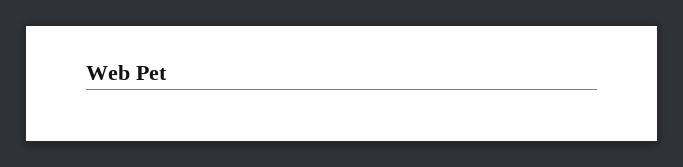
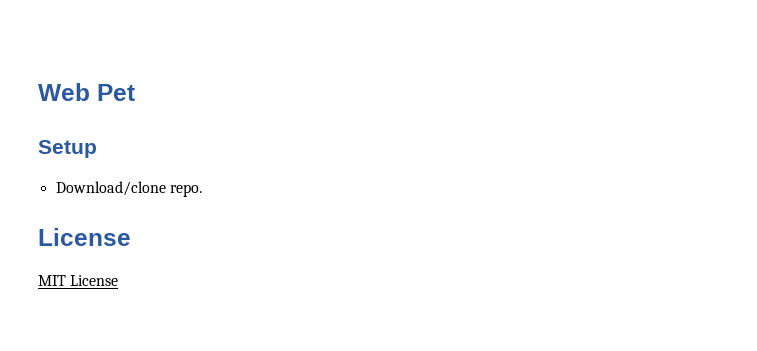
(167, 73) none -> [38,140,97,158] [55,181,202,197] [38,228,131,246] [38,275,119,286] // Setup // Download/clone repo. // License // MIT License

